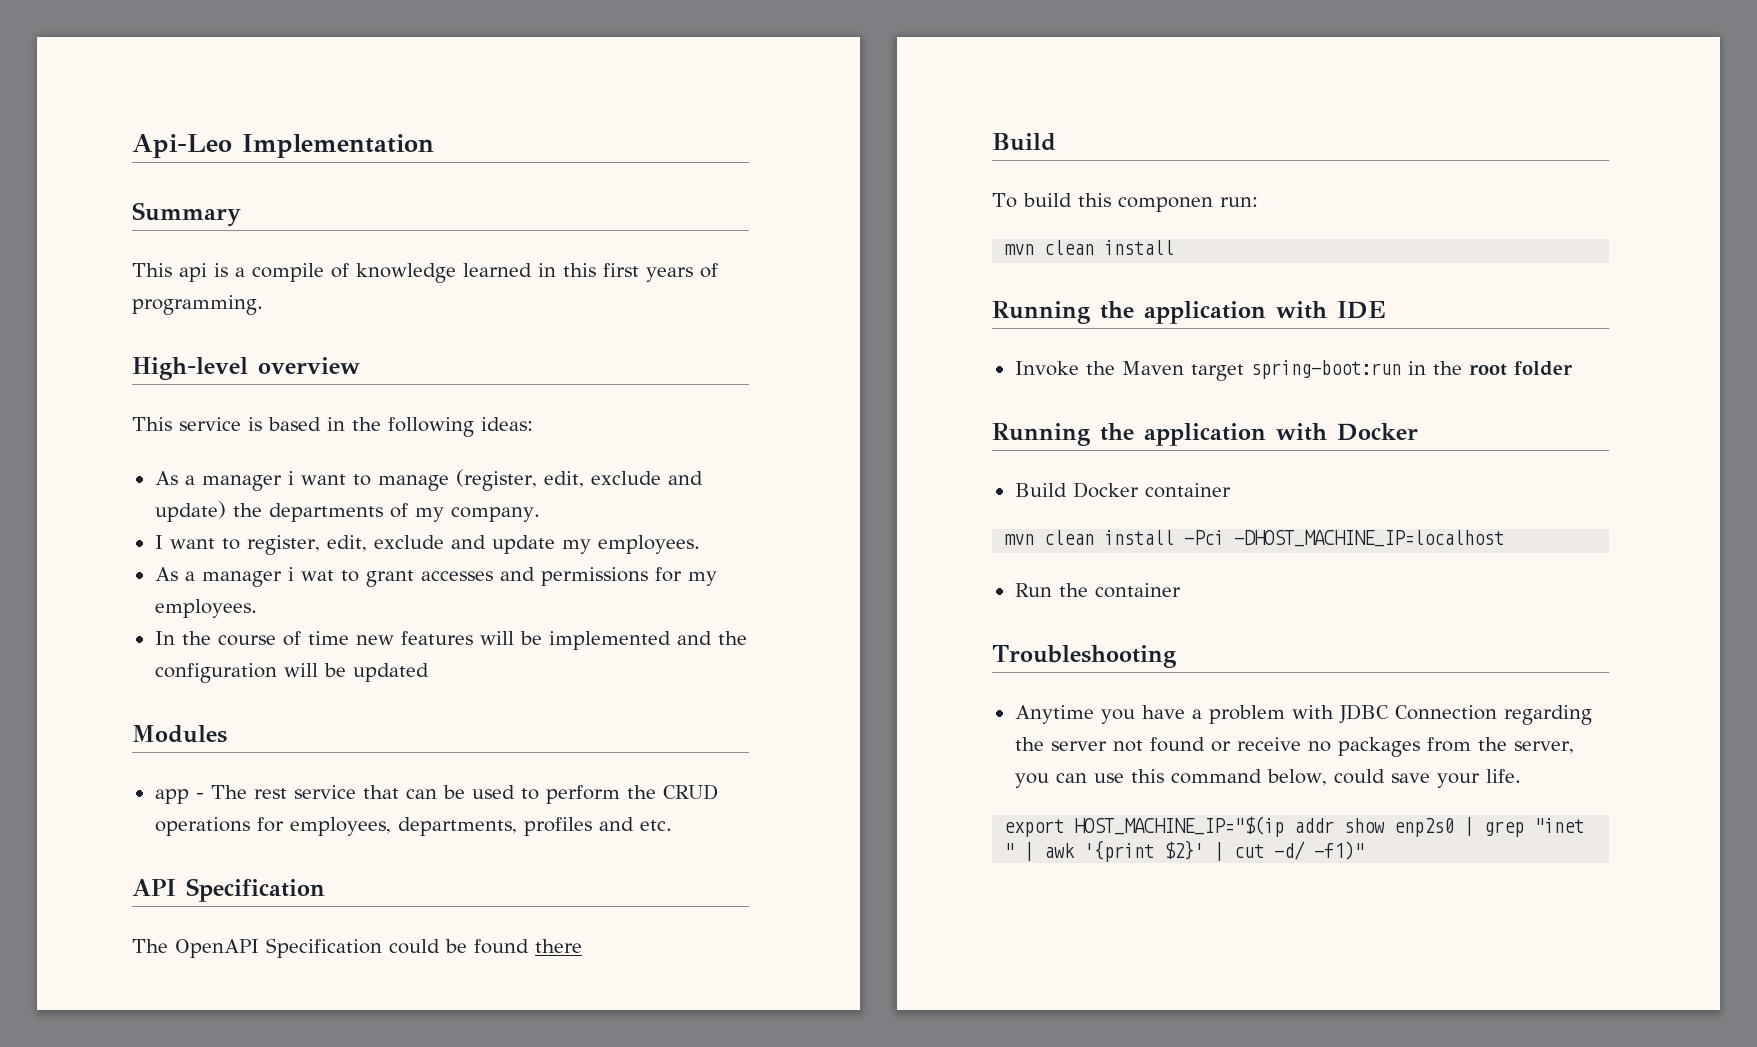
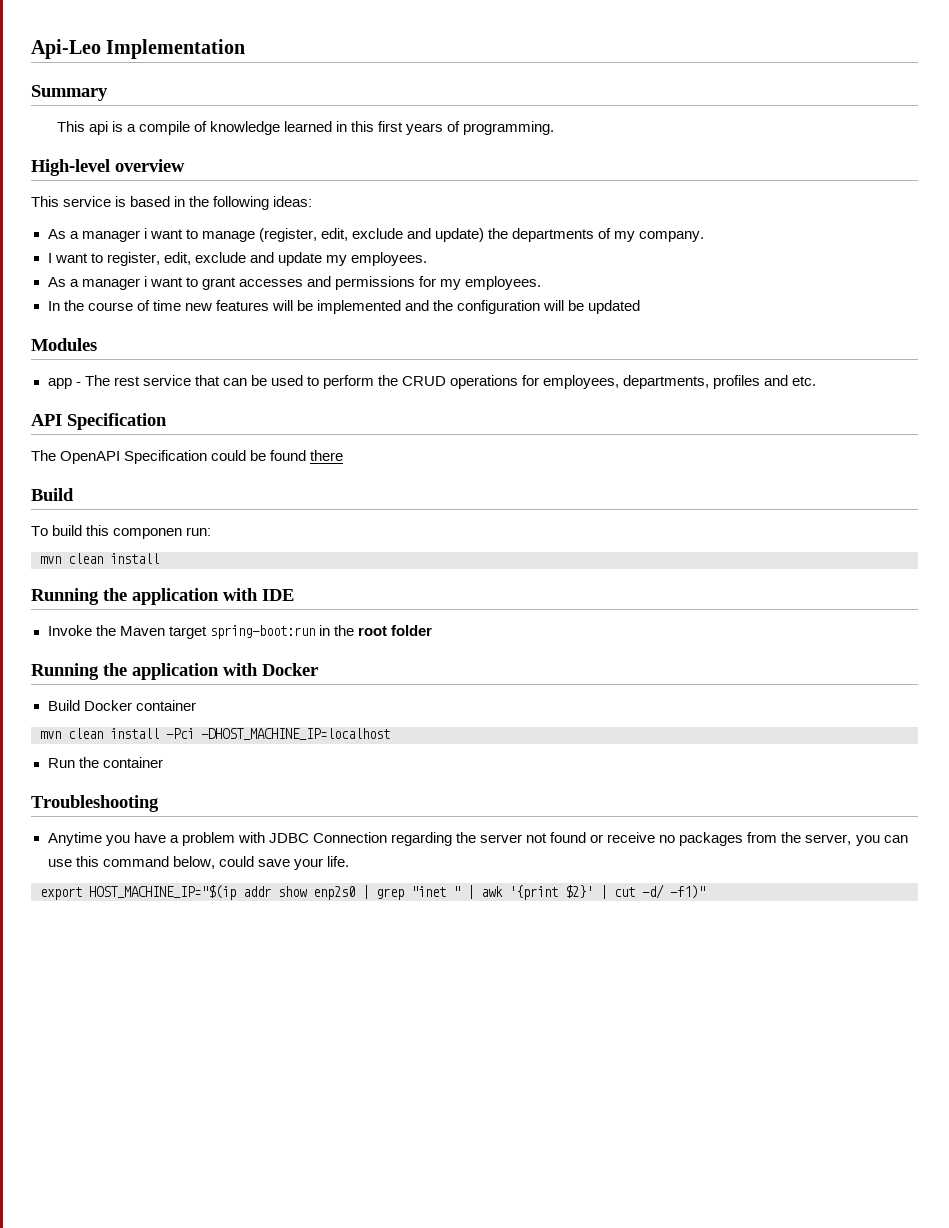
[300,570,334,581] wat -> [149,277,183,287] want

